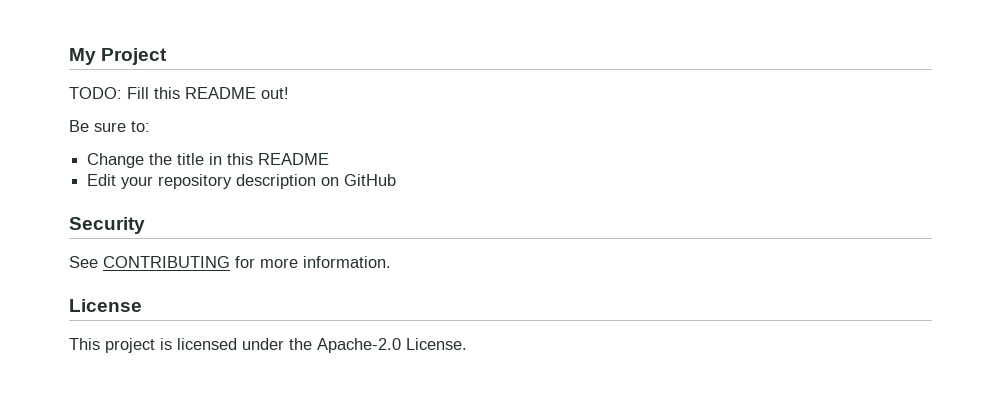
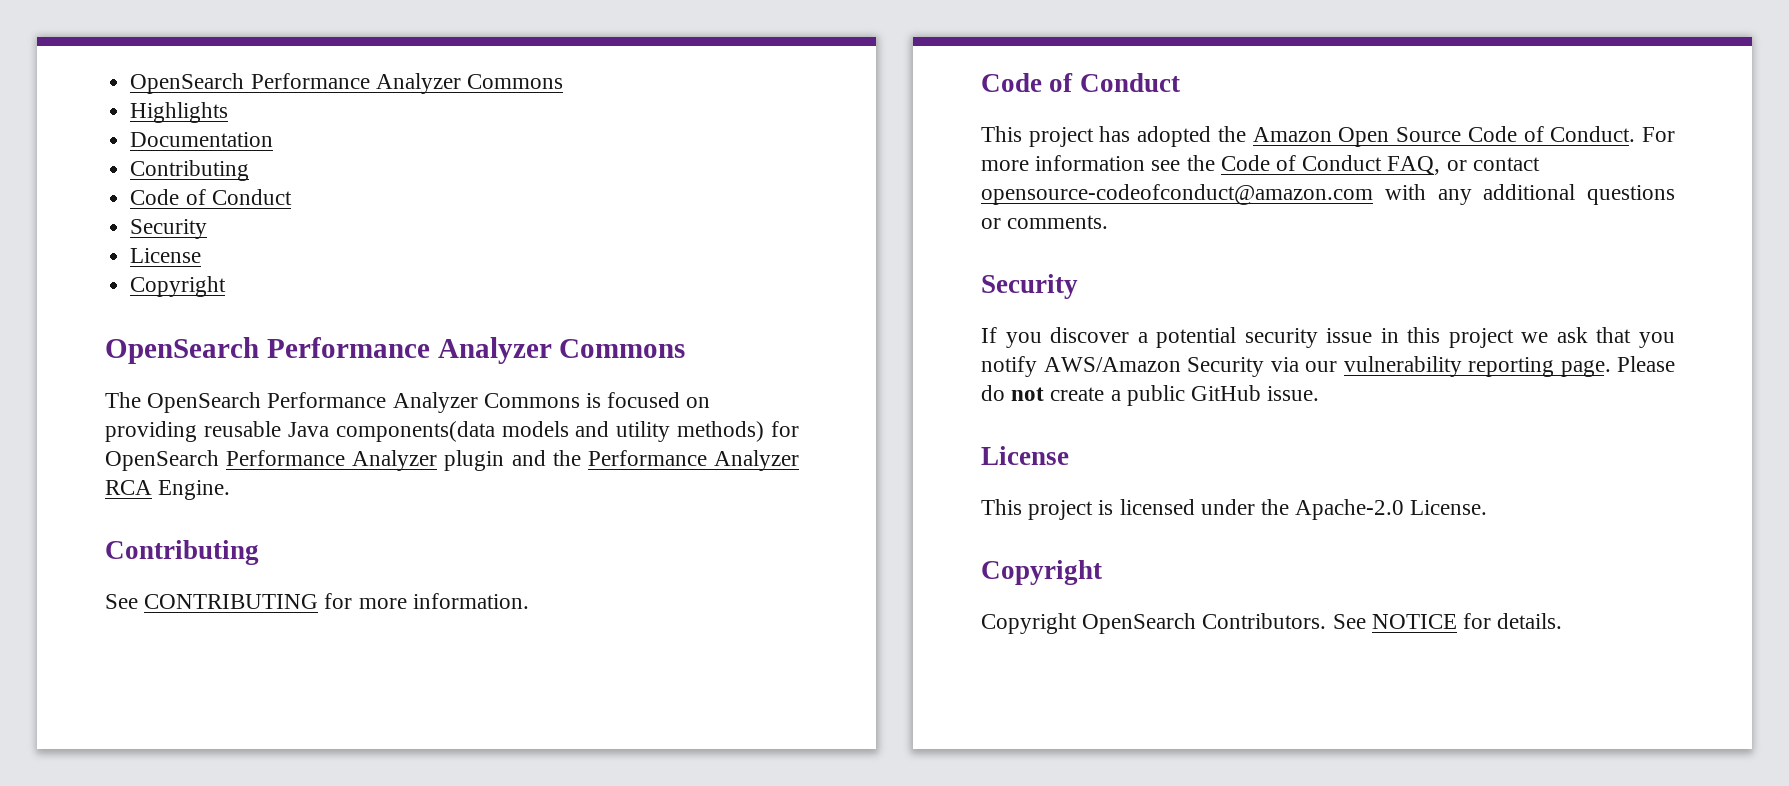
[69,48,168,65] [69,87,289,99] [69,120,150,132] [87,153,330,168] [87,174,397,189] [69,217,145,234] My Project // TODO: Fill this README out! // Be sure to: // Change the title in this README // Edit your repository description on GitHub // Security -> [130,73,563,94] [130,102,229,123] [130,132,274,147] [130,160,250,181] [130,189,292,205] [130,219,208,239] [130,248,202,263] [130,276,227,297] [105,337,686,364] [105,392,711,413] [105,421,799,442] [105,450,799,471] [105,480,231,500] [105,540,259,565] OpenSearch Performance Analyzer Commons // Highlights // Documentation // Contributing // Code of Conduct // Security // License // Copyright // OpenSearch Performance Analyzer Commons // The OpenSearch Performance Analyzer Commons is focused on providing reusable Java components(data models and utility methods) for OpenSearch Performance Analyzer plugin and the Performance Analyzer RCA Engine. // Contributing
(391, 262) none -> [981,73,1180,92] [981,126,1675,147] [981,155,1540,175] [981,184,1675,205] [981,215,1109,229] [981,274,1078,299] [981,327,1675,348] [981,356,1675,377] [981,385,1320,406] // Code of Conduct // This project has adopted the Amazon Open Source Code of Conduct. For more information see the Code of Conduct FAQ, or contact opensource-codeofconduct@amazon.com with any additional questions or comments. // Security // If you discover a potential security issue in this project we ask that you notify AWS/Amazon Security via our vulnerability reporting page. Please do not create a public GitHub issue.
(467, 344) none -> [981,560,1102,585] [981,613,1563,634] // Copyright // Copyright OpenSearch Contributors. See NOTICE for details.

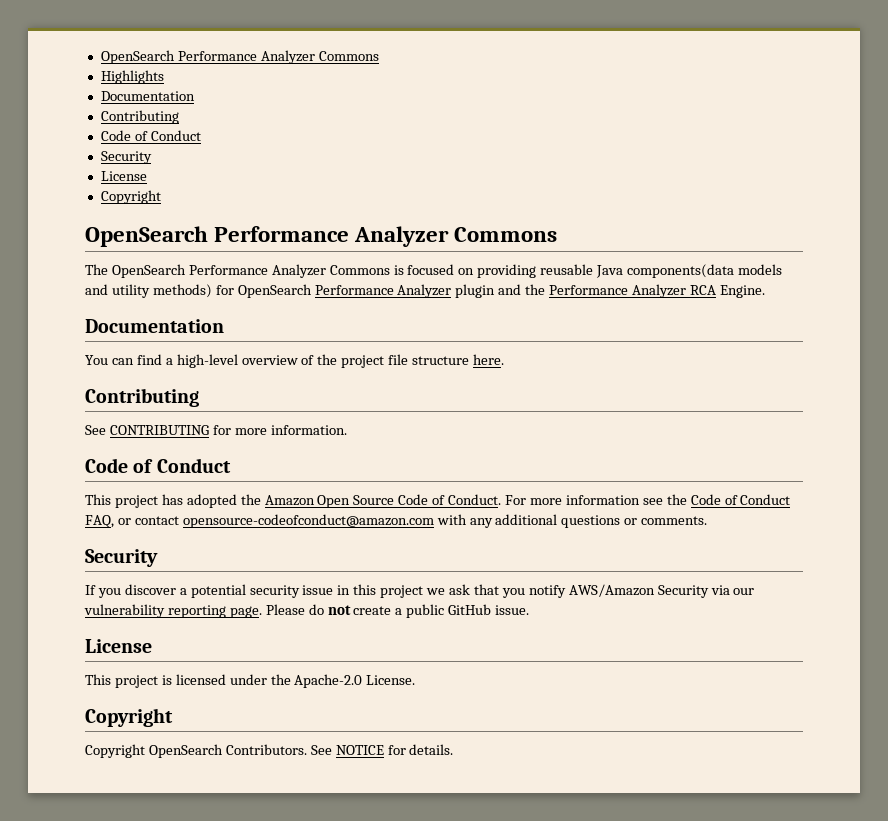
(231, 490) none -> [85,319,224,333] [85,354,505,368] // Documentation // You can find a high-level overview of the project file structure here.

